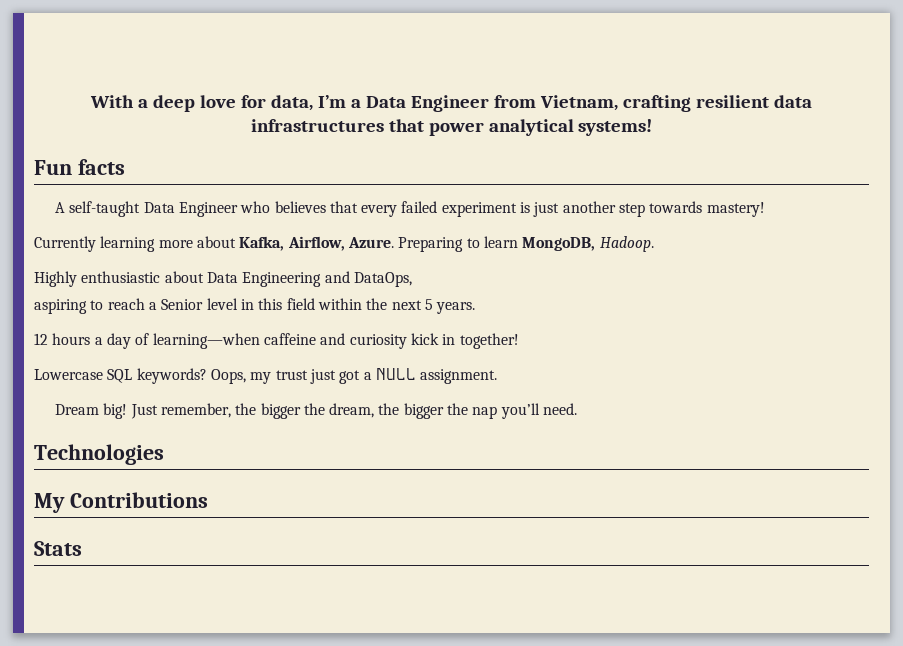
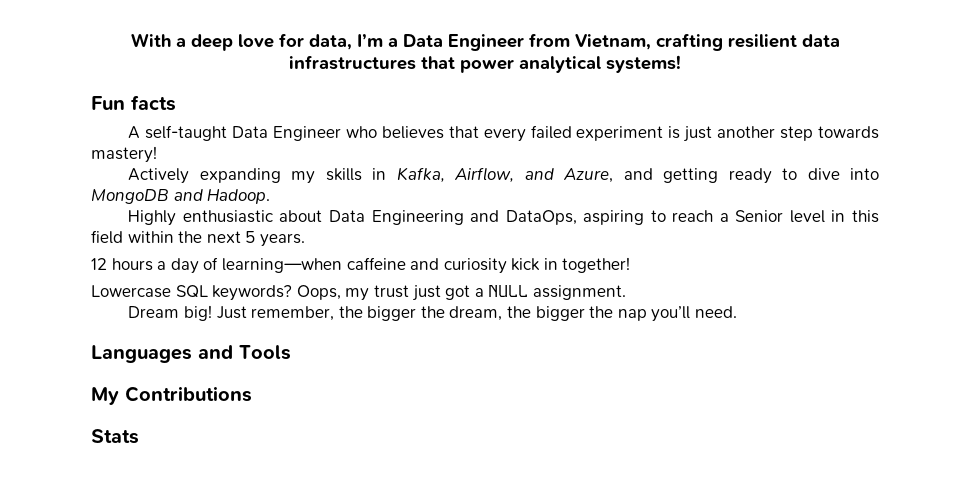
[34,236,596,252] Currently learning more about Kafka, Airflow, Azure. Preparing to learn MongoDB, -> [128,167,879,184] [91,189,203,204] Actively expanding my skills in Kafka, Airflow, and Azure, and getting ready to dive into MongoDB and
(412, 279) // -> (577, 217) none
[34,444,164,465] Technologies -> [91,345,291,363] Languages and Tools

